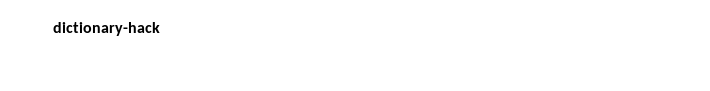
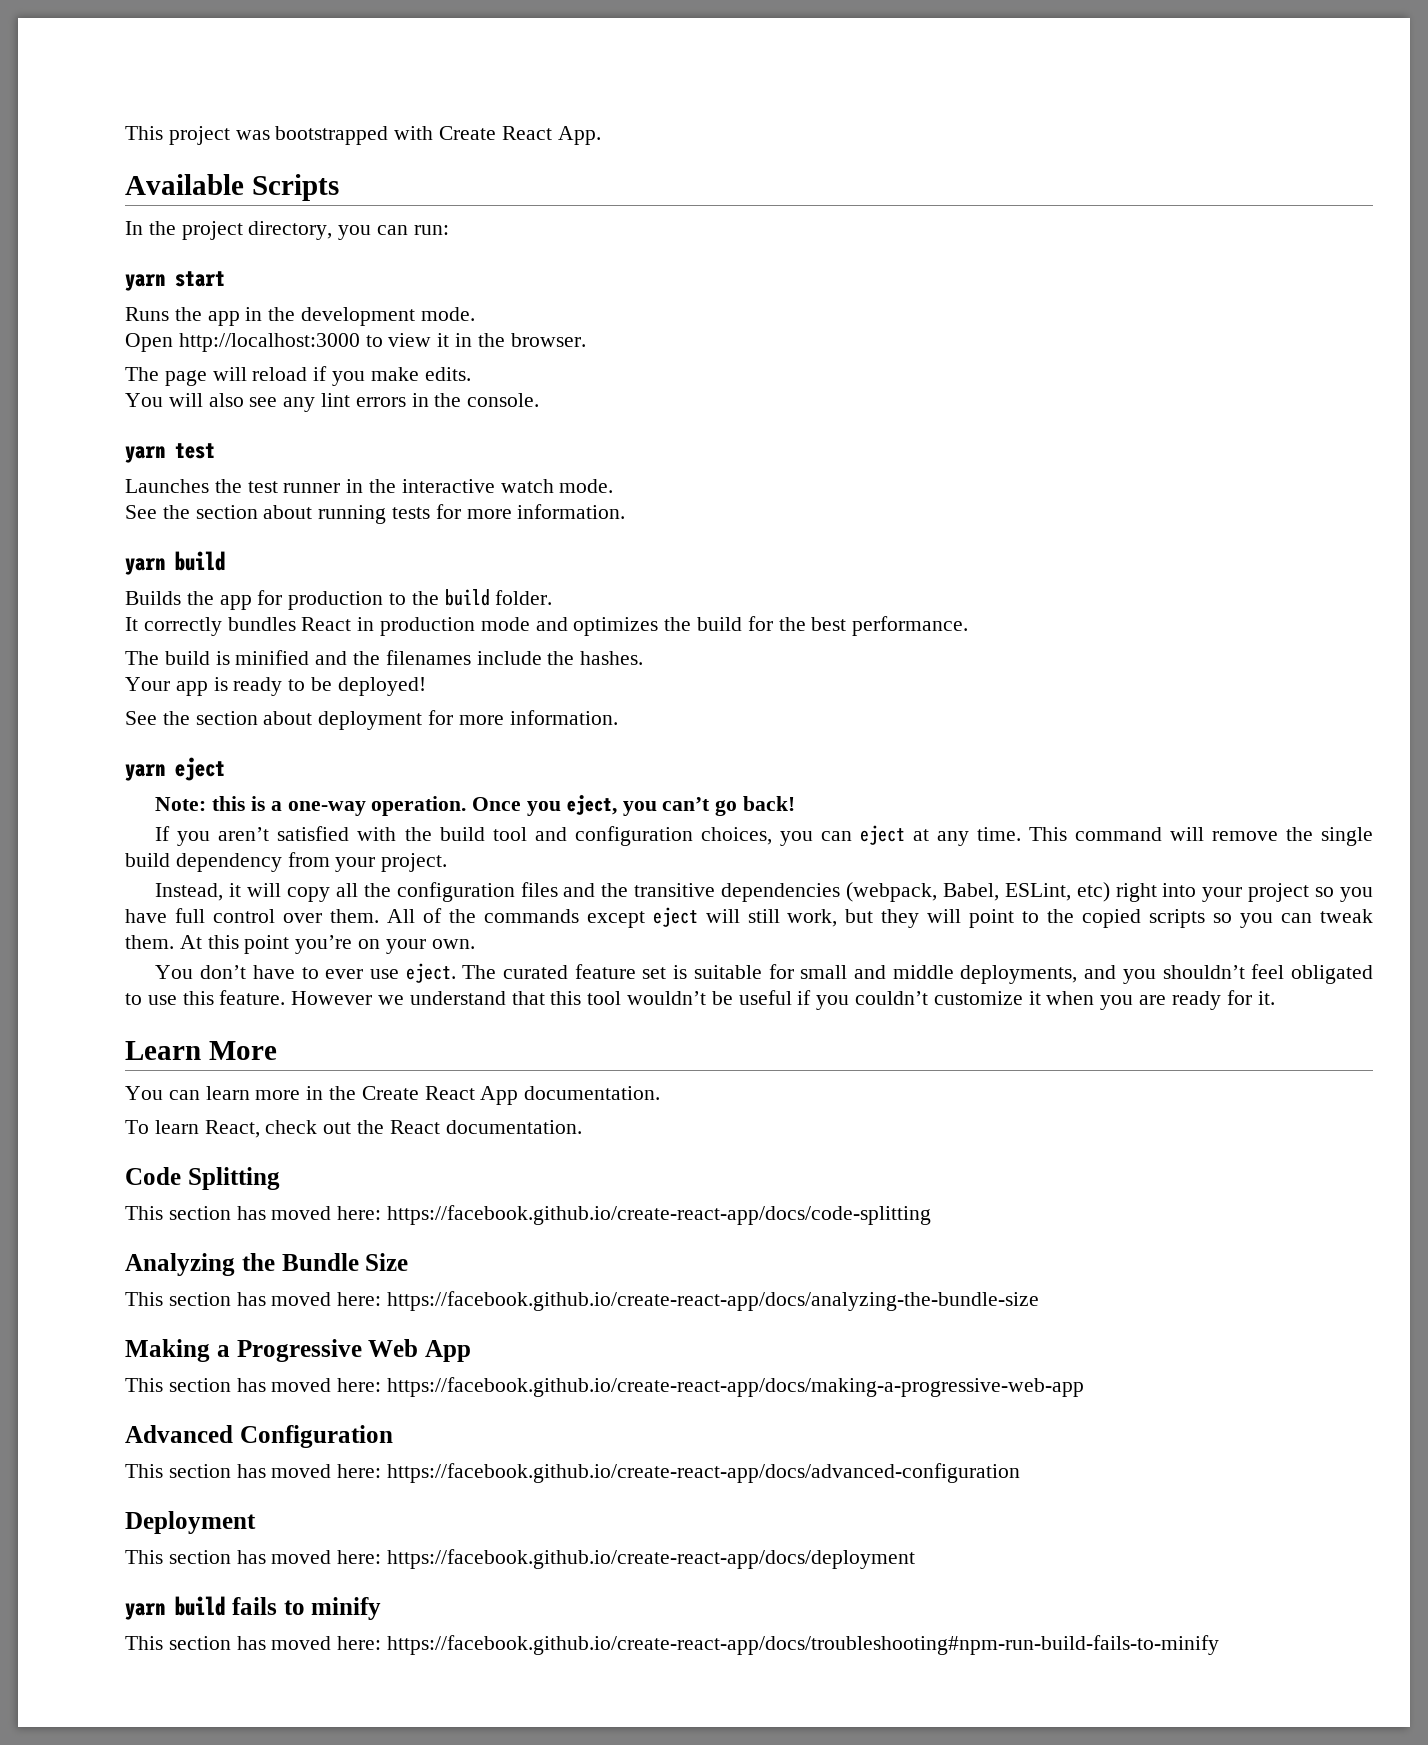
[53,22,160,36] dictionary-hack -> [125,126,601,145] [125,174,339,201] [125,221,449,240] [125,271,225,291] [125,307,475,326] [125,333,586,352] [125,366,471,386] [125,393,540,412] [125,443,215,463] [125,479,614,493] [125,504,626,524] [125,551,225,575] [125,589,553,610] [125,616,969,636] [125,650,644,665] [125,677,426,696] [125,710,618,730] [125,757,225,781] [155,795,796,816] [155,825,1373,846] [125,852,448,872] [155,882,1373,902] [125,907,1374,928] [125,935,475,954] [155,963,1373,984] [125,990,1275,1010] [125,1041,277,1060] [125,1086,661,1105] [125,1120,582,1138] [125,1167,280,1190] [125,1205,932,1225] [125,1253,409,1276] [125,1291,1040,1311] [125,1339,471,1362] [125,1377,1085,1397] [125,1425,393,1448] [125,1463,1021,1483] [125,1511,256,1534] [125,1549,916,1569] [125,1596,382,1620] [125,1635,1220,1655] This project was bootstrapped with Create React App. // Available Scripts // In the project directory, you can run: // yarn start // Runs the app in the development mode. // Open http://localhost:3000 to view it in the browser. // The page will reload if you make edits. // You will also see any lint errors in the console. // yarn test // Launches the test runner in the interactive watch mode. // See the section about running tests for more information. // yarn build // Builds the app for production to the build folder. // It correctly bundles React in production mode and optimizes the build for the best performance. // The build is minified and the filenames include the hashes. // Your app is ready to be deployed! // See the section about deployment for more information. // yarn eject // Note: this is a one-way operation. Once you eject, you can’t go back! // If you aren’t satisfied with the build tool and configuration choices, you can eject at any time. This command will remove the single build dependency from your project. // Instead, it will copy all the configuration files and the transitive dependencies (webpack, Babel, ESLint, etc) right into your project so you have full control over them. All of the commands except eject will still work, but they will point to the copied scripts so you can tweak them. At this point you’re on your own. // You don’t have to ever use eject. The curated feature set is suitable for small and middle deployments, and you shouldn’t feel obligated to use this feature. However we understand that this tool wouldn’t be useful if you couldn’t customize it when you are ready for it. // Learn More // You can learn more in the Create React App documentation. // To learn React, check out the React documentation. // Code Splitting // This section has moved here: https://facebook.github.io/create-react-app/docs/code-splitting // Analyzing the Bundle Size // This section has moved here: https://facebook.github.io/create-react-app/docs/analyzing-the-bundle-size // Making a Progressive Web App // This section has moved here: https://facebook.github.io/create-react-app/docs/making-a-progressive-web-app // Advanced Configuration // This section has moved here: https://facebook.github.io/create-react-app/docs/advanced-configuration // Deployment // This section has moved here: https://facebook.github.io/create-react-app/docs/deployment // yarn build fails to minify // This section has moved here: https://facebook.github.io/create-react-app/docs/troubleshooting#npm-run-build-fails-to-minify

